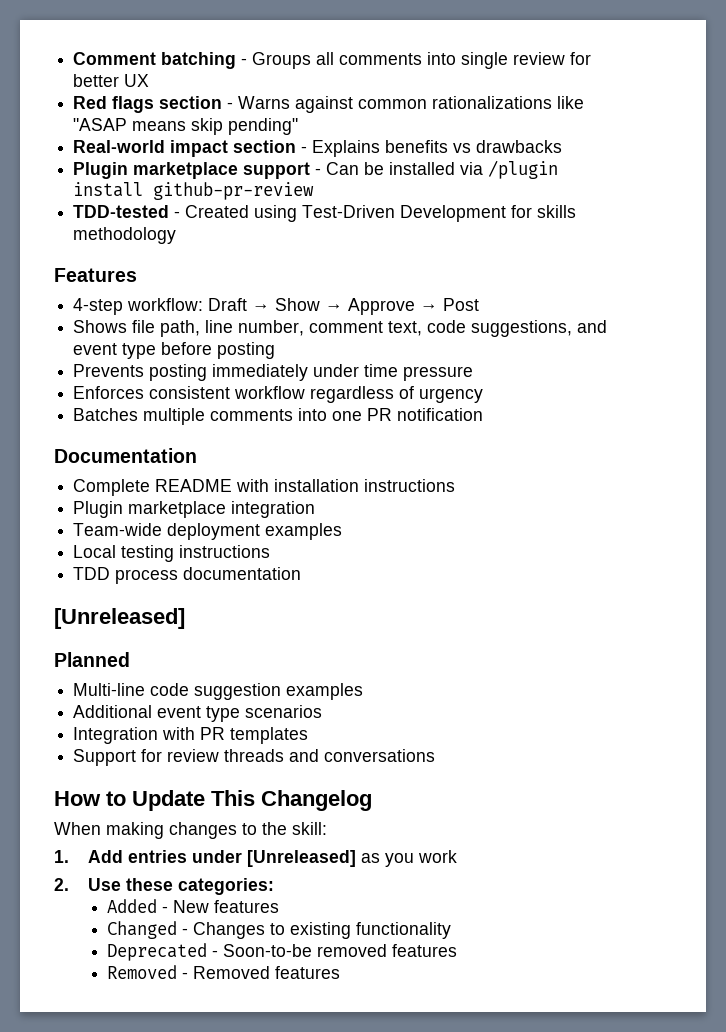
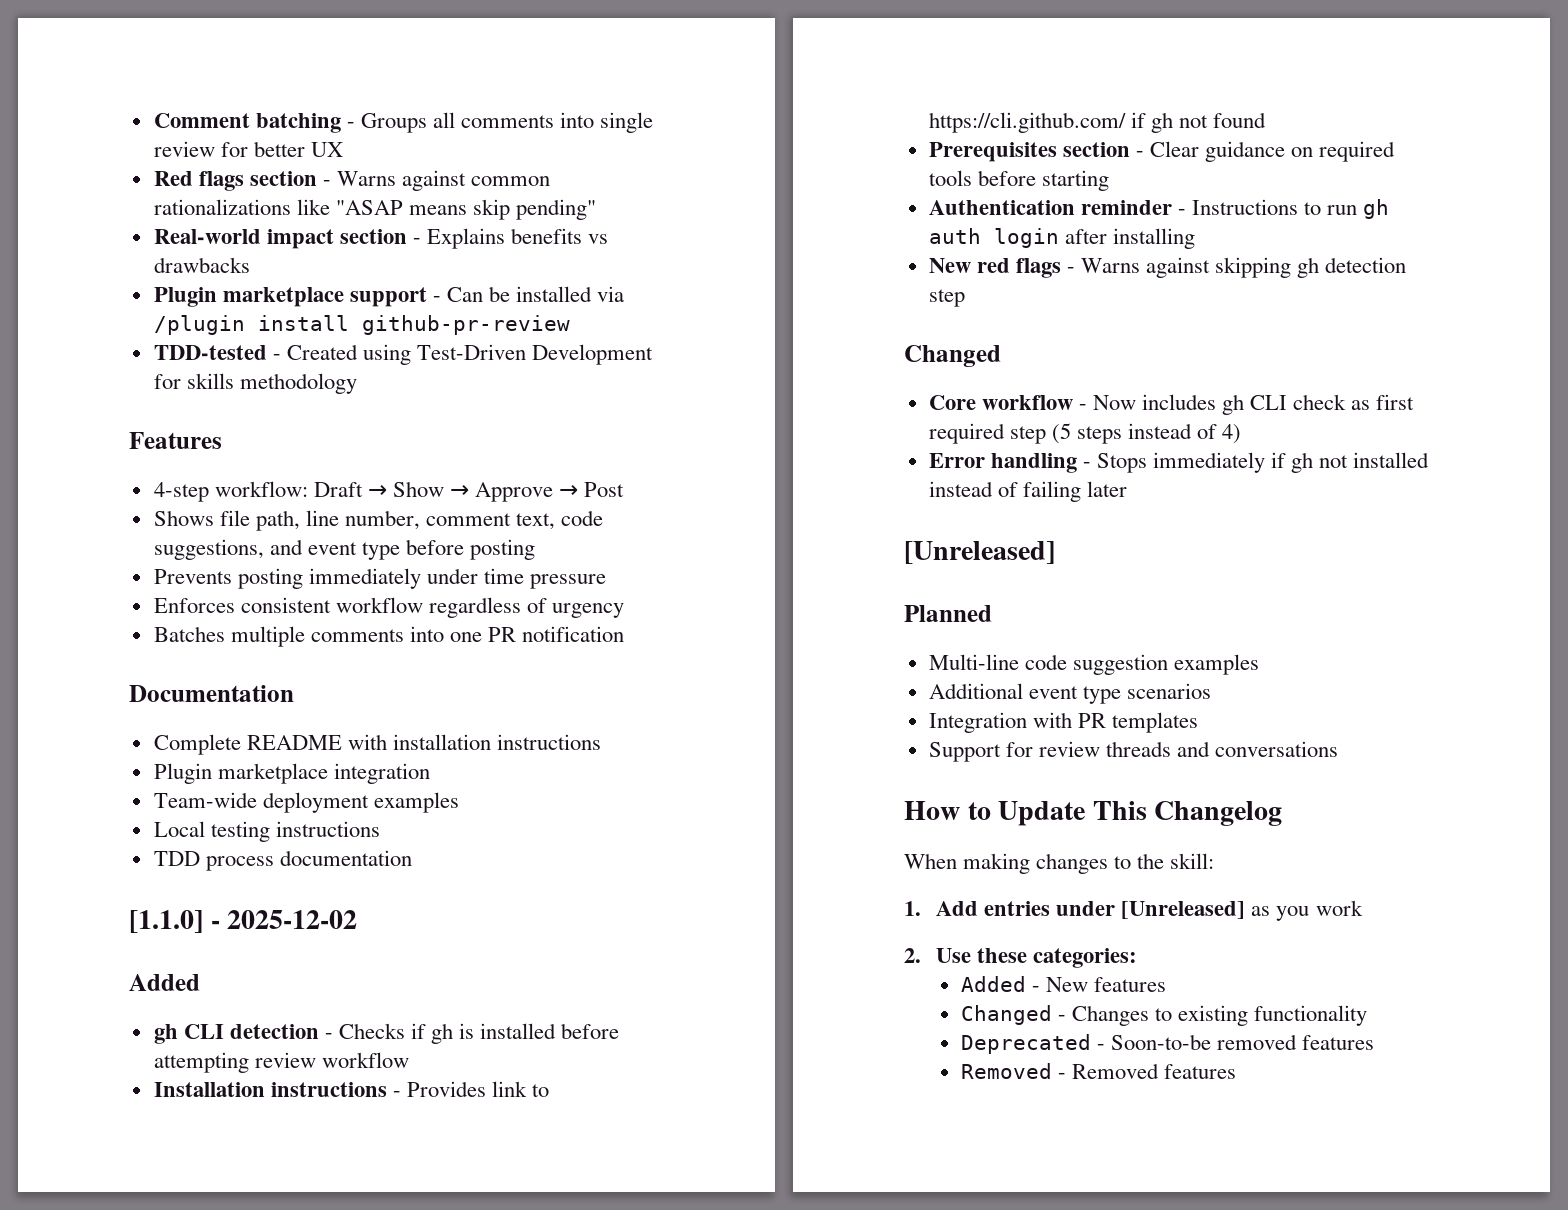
(302, 573) none -> [129,910,358,933] [129,974,200,991] [153,1023,620,1044] [153,1052,409,1073] [153,1081,550,1097] [928,112,1267,133] [928,141,1396,162] [928,170,1109,191] [928,199,1390,219] [928,228,1195,249] [928,257,1407,278] [928,289,965,307] [904,345,1001,367] [928,394,1415,415] [928,423,1242,444] [928,452,1430,473] [928,481,1127,502] // [1.1.0] - 2025-12-02 // Added // gh CLI detection - Checks if gh is installed before attempting review workflow // Installation instructions - Provides link to https://cli.github.com/ if gh not found // Prerequisites section - Clear guidance on required tools before starting // Authentication reminder - Instructions to run gh auth login after installing // New red flags - Warns against skipping gh detection step // Changed // Core workflow - Now includes gh CLI check as first required step (5 steps instead of 4) // Error handling - Stops immediately if gh not installed instead of failing later

